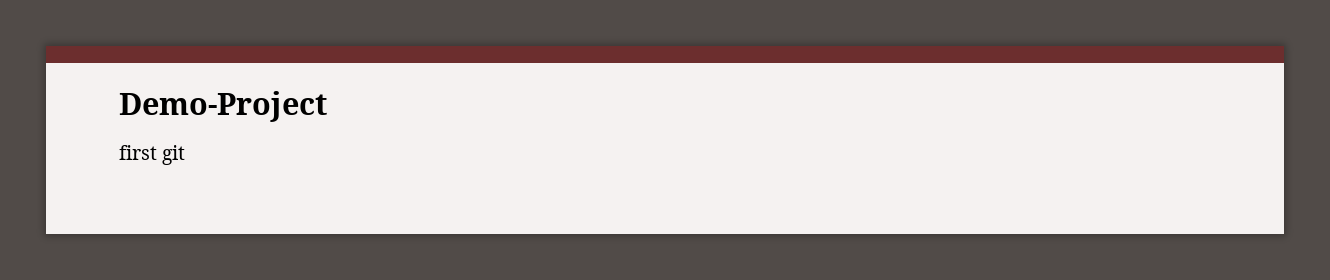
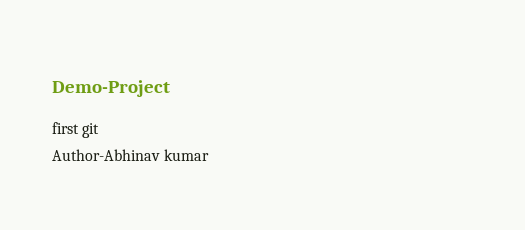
(186, 155) none -> [52,149,210,161] // Author-Abhinav kumar

